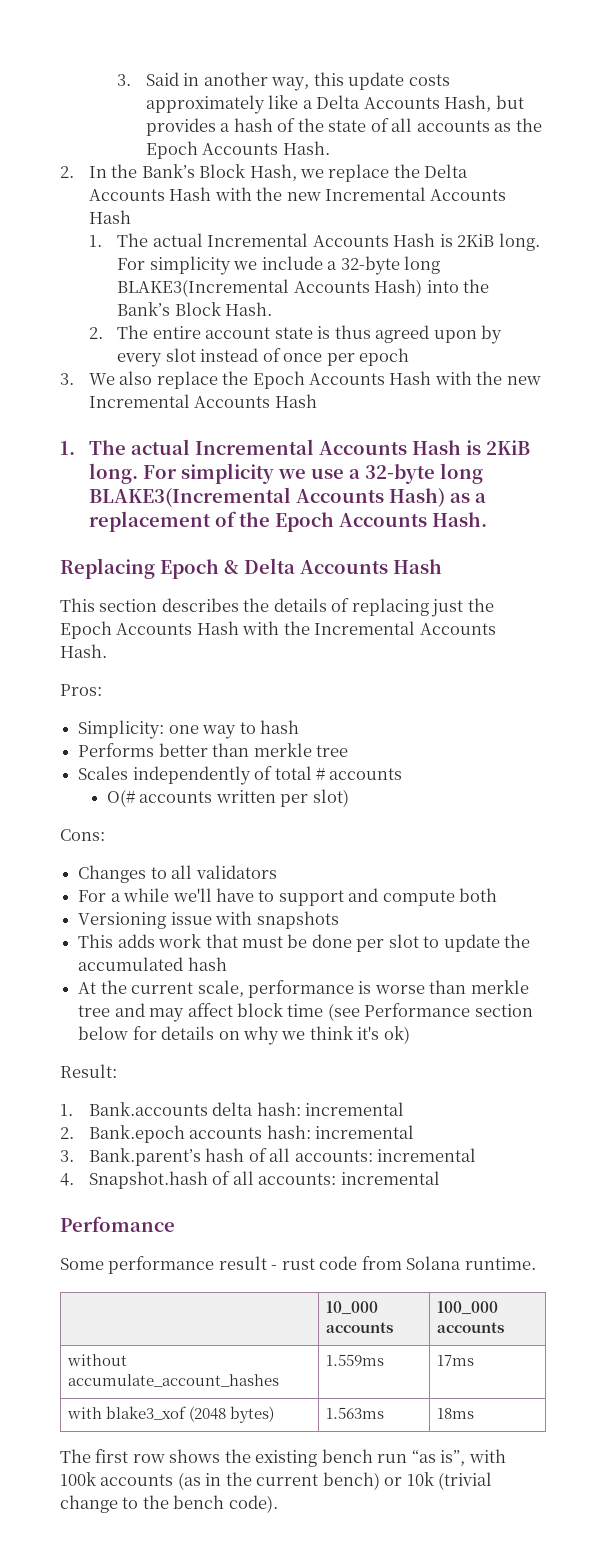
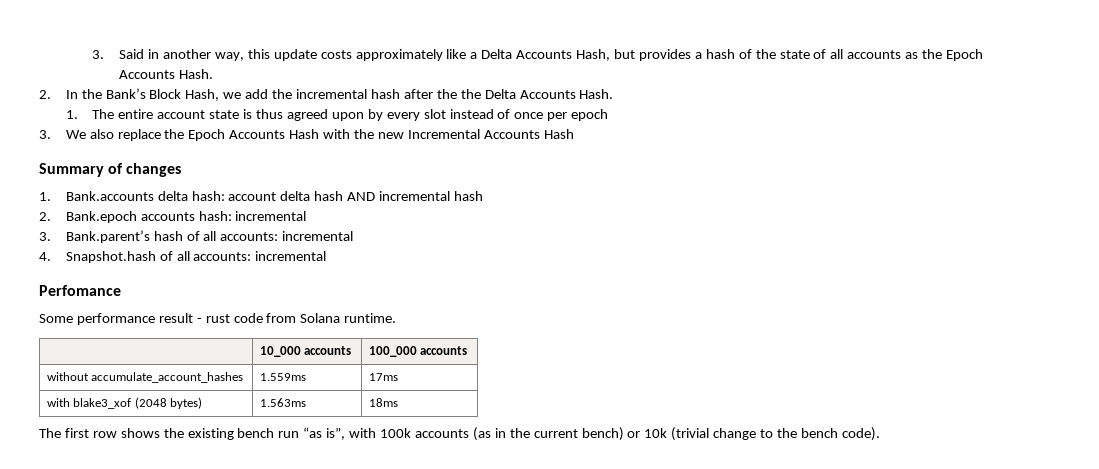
[328,164,469,182] [88,187,507,201] [88,210,131,224] [88,233,540,251] [117,256,441,275] [117,279,490,297] [117,302,273,316] [88,327,103,339] replace the Delta Accounts Hash with the new Incremental Accounts Hash // 1. The actual Incremental Accounts Hash is 2KiB long. For simplicity we include a 32-byte long BLAKE3(Incremental Accounts Hash) into the Bank’s Block Hash. // 2. -> [245,89,614,99] [65,110,78,119] add the incremental hash after the the Delta Accounts Hash. // 1.
[60,439,530,455] [88,463,483,484] [88,487,486,507] [88,511,487,532] [60,558,442,579] [60,598,494,617] [60,621,496,639] [60,644,107,658] [60,684,102,696] [78,720,299,739] [78,743,348,757] [78,766,403,785] [106,789,349,807] [60,829,105,841] [78,865,277,883] [78,888,498,906] [78,911,339,929] [78,934,531,952] [78,957,227,971] [78,980,529,998] [78,1003,533,1022] [78,1026,410,1045] [60,1064,117,1078] 1. The actual Incremental Accounts Hash is 2KiB long. For simplicity we use a 32-byte long BLAKE3(Incremental Accounts Hash) as a replacement of the Epoch Accounts Hash. // Replacing Epoch & Delta Accounts Hash // This section describes the details of replacing just the Epoch Accounts Hash with the Incremental Accounts Hash. // Pros: // Simplicity: one way to hash // Performs better than merkle tree // Scales independently of total # accounts // O(# accounts written per slot) // Cons: // Changes to all validators // For a while we'll have to support and compute both // Versioning issue with snapshots // This adds work that must be done per slot to update the accumulated hash // At the current scale, performance is worse than merkle tree and may affect block time (see Performance section below for details on why we think it's ok) // Result: -> [39,163,182,177] Summary of changes
[305,1102,405,1116] incremental -> [228,191,484,201] account delta hash AND incremental hash

